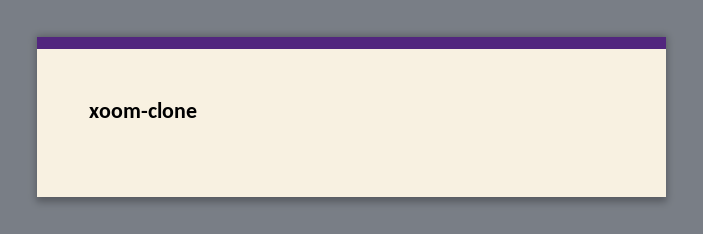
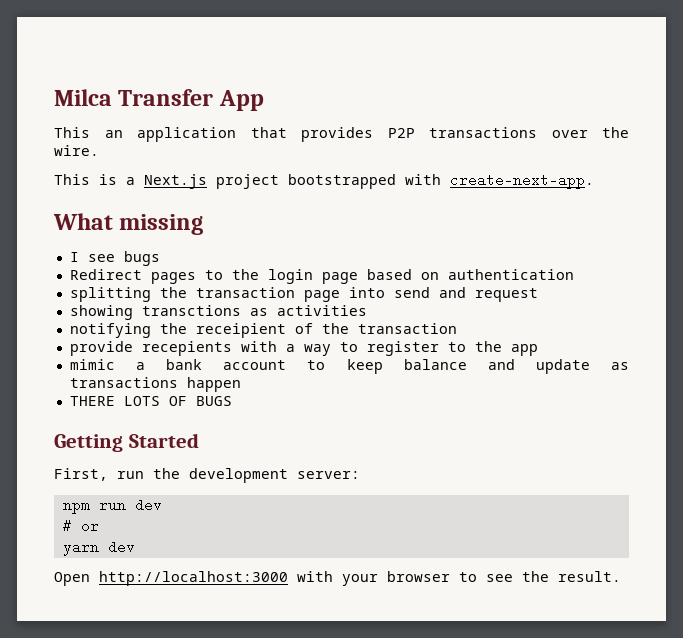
[89,102,197,118] xoom-clone -> [54,89,264,111] [54,127,629,142] [54,145,99,156] [54,173,594,189] [53,213,204,235] [69,251,160,266] [69,269,574,284] [69,287,538,302] [69,305,367,320] [69,323,457,338] [69,341,538,356] [69,359,630,374] [69,377,241,392] [69,396,232,406] [54,433,199,452] [54,468,360,483] [62,498,162,514] [62,519,99,533] [62,540,135,556] [54,571,621,586] Milca Transfer App // This an application that provides P2P transactions over the wire. // This is a Next.js project bootstrapped with create-next-app. // What missing // I see bugs // Redirect pages to the login page based on authentication // splitting the transaction page into send and request // showing transctions as activities // notifying the receipient of the transaction // provide recepients with a way to register to the app // mimic a bank account to keep balance and update as transactions happen // THERE LOTS OF BUGS // Getting Started // First, run the development server: // npm run dev // # or // yarn dev // Open http://localhost:3000 with your browser to see the result.

